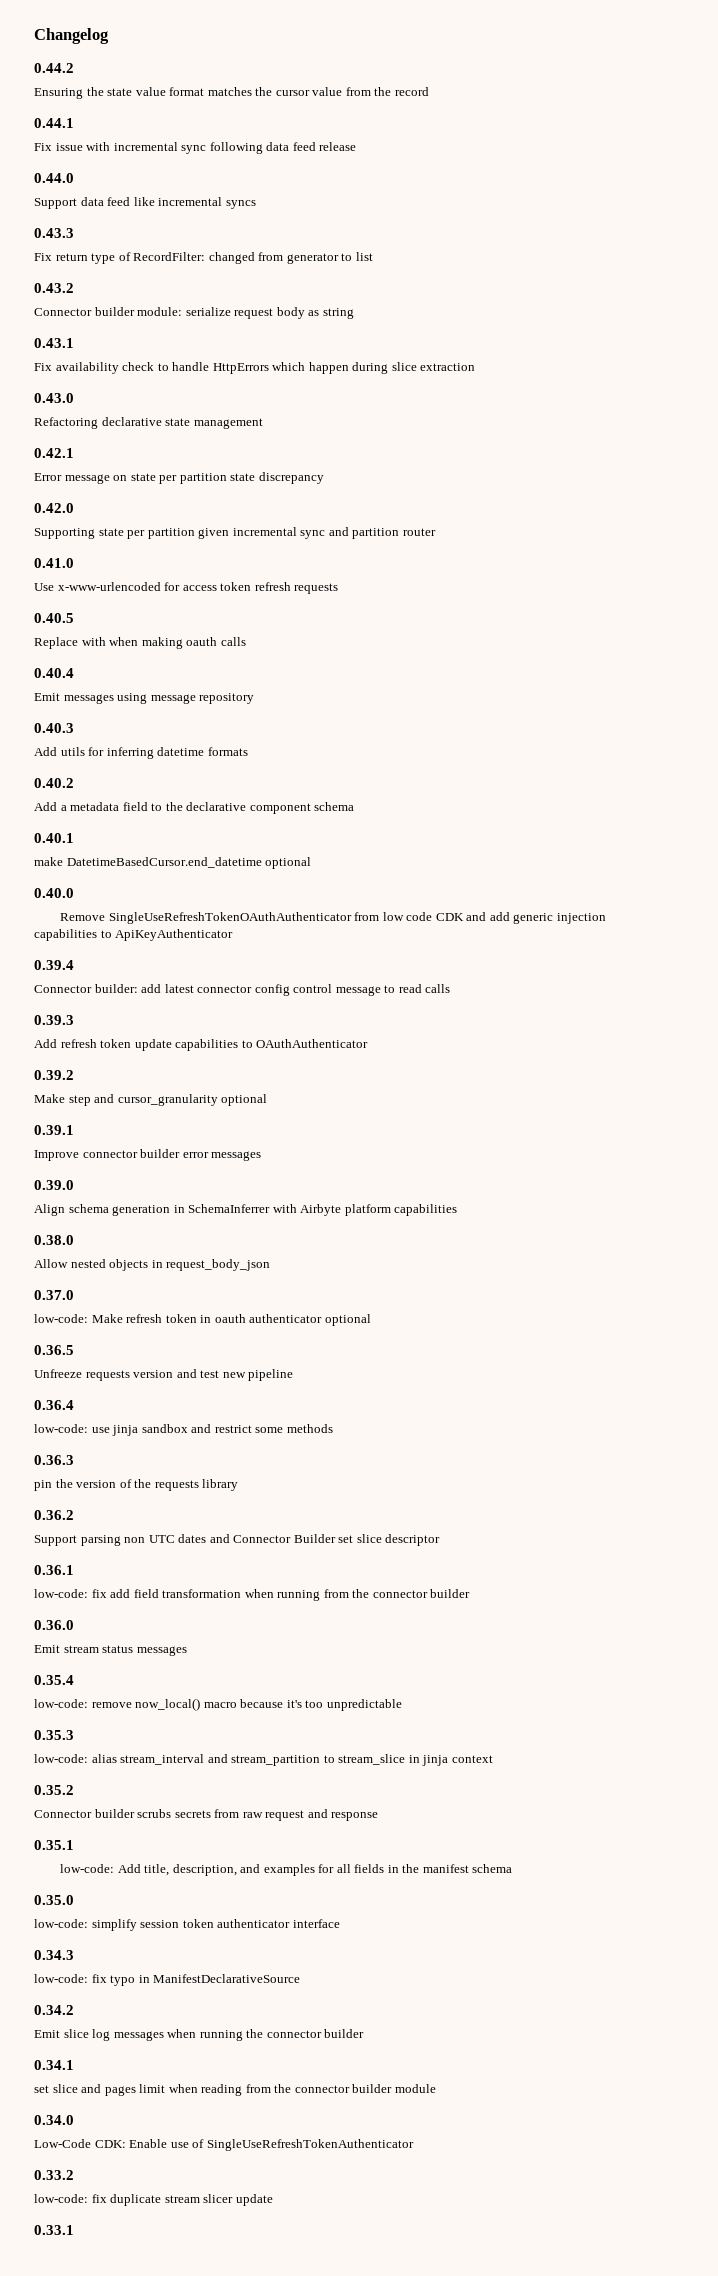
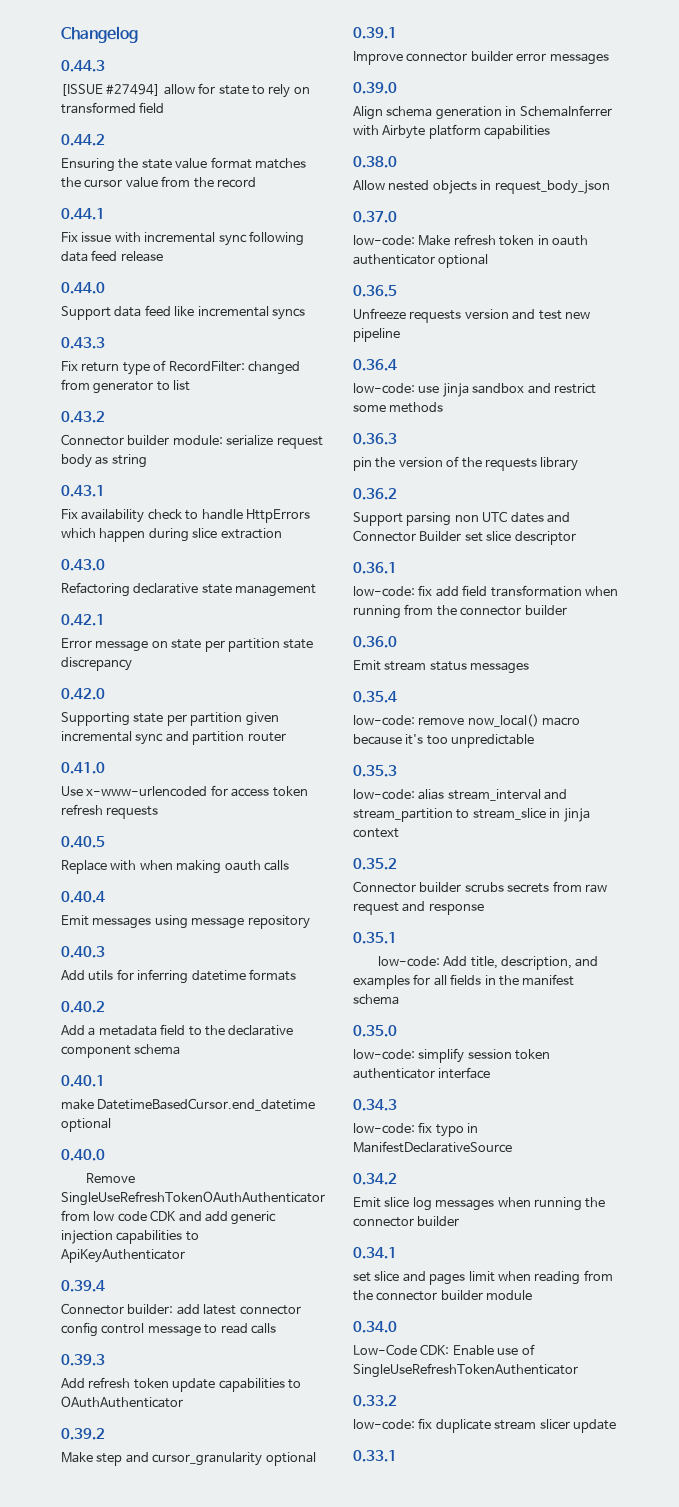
(109, 36) none -> [61,60,105,72] [61,83,310,98] [61,102,165,114] // 0.44.3 // [ISSUE #27494] allow for state to rely on transformed field

